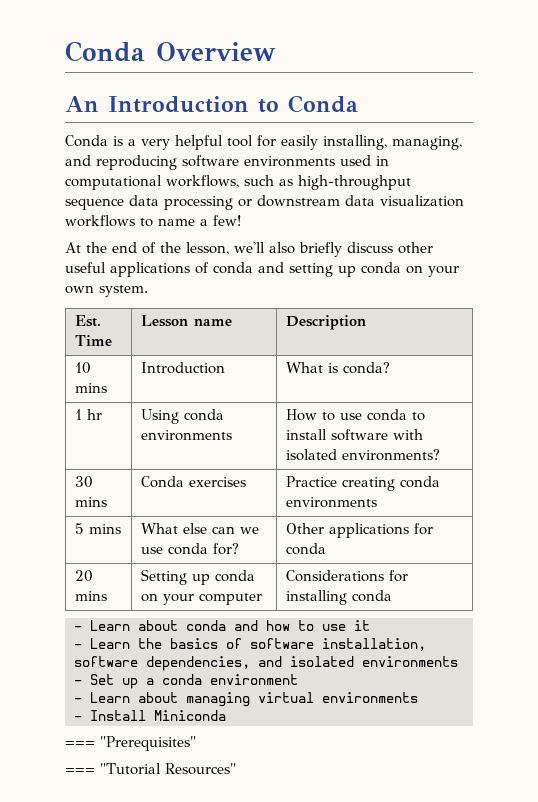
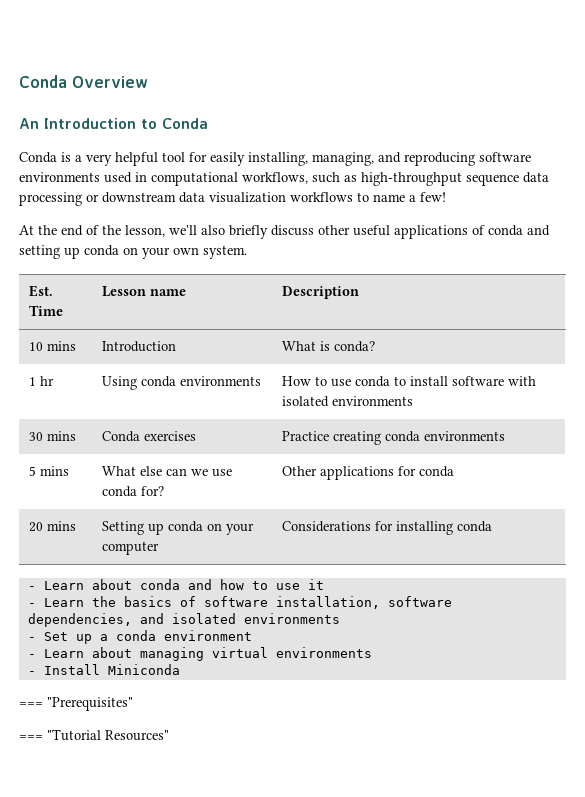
[342,449,441,461] environments? -> [331,396,413,406] environments

